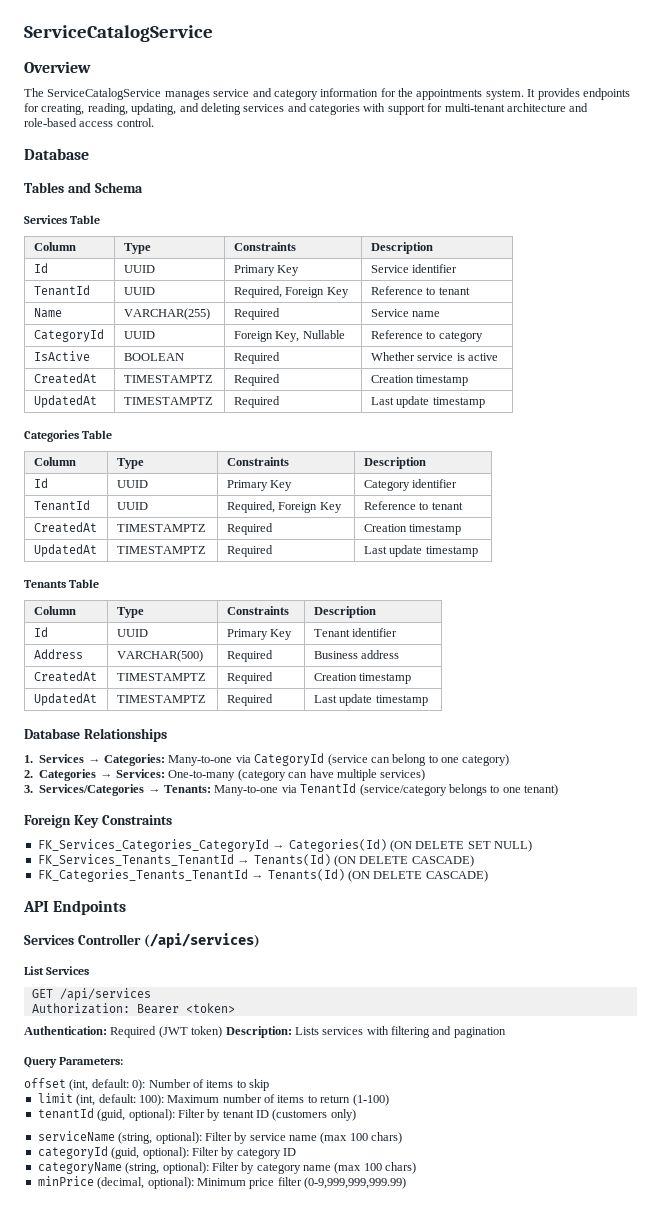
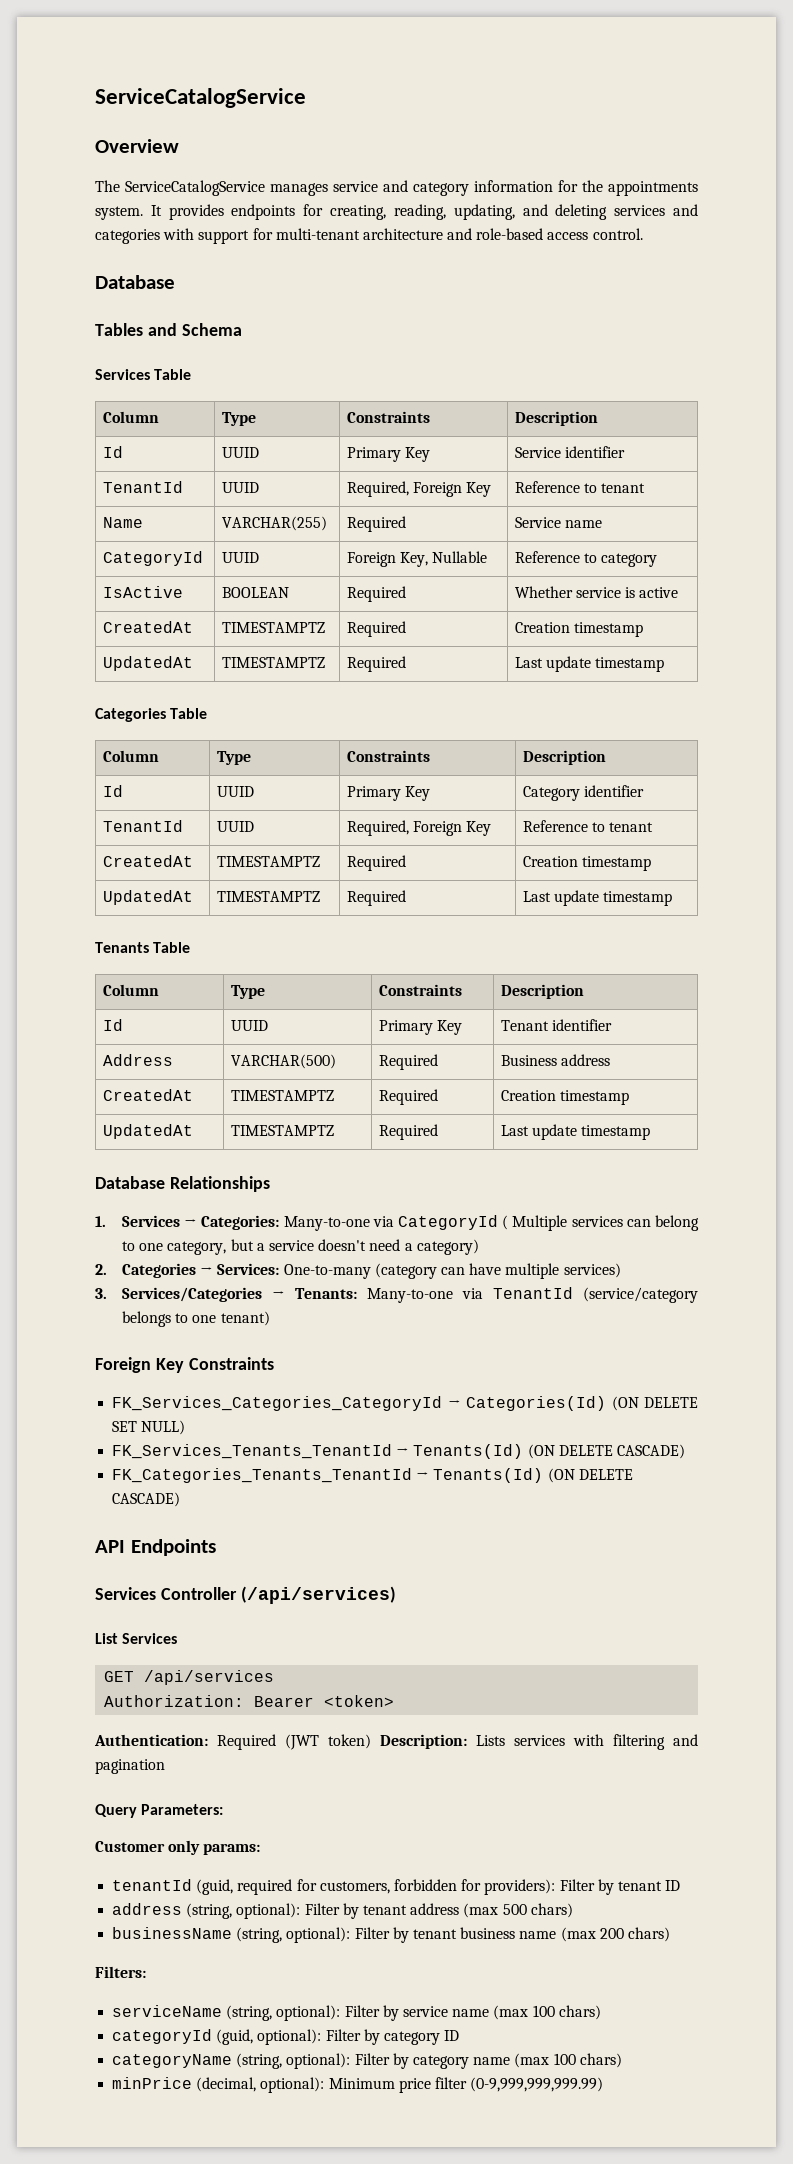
[327,754,368,766] (service -> [502,1215,623,1231] ( Multiple services
(460, 760) none -> [167,1239,413,1255] category, but a service doesn't need a
[24,1078,269,1091] [37,1093,389,1106] [37,1108,356,1121] offset (int, default: 0): Number of items to skip // limit (int, default: 100): Maximum number of items to return (1-100) // tenantId (guid, optional): Filter by tenant ID (customers only) -> [95,1840,261,1855] [112,1879,681,1895] [112,1903,573,1919] [112,1927,670,1943] [95,1966,146,1978] Customer only params: // tenantId (guid, required for customers, forbidden for providers): Filter by tenant ID // address (string, optional): Filter by tenant address (max 500 chars) // businessName (string, optional): Filter by tenant business name (max 200 chars) // Filters:

